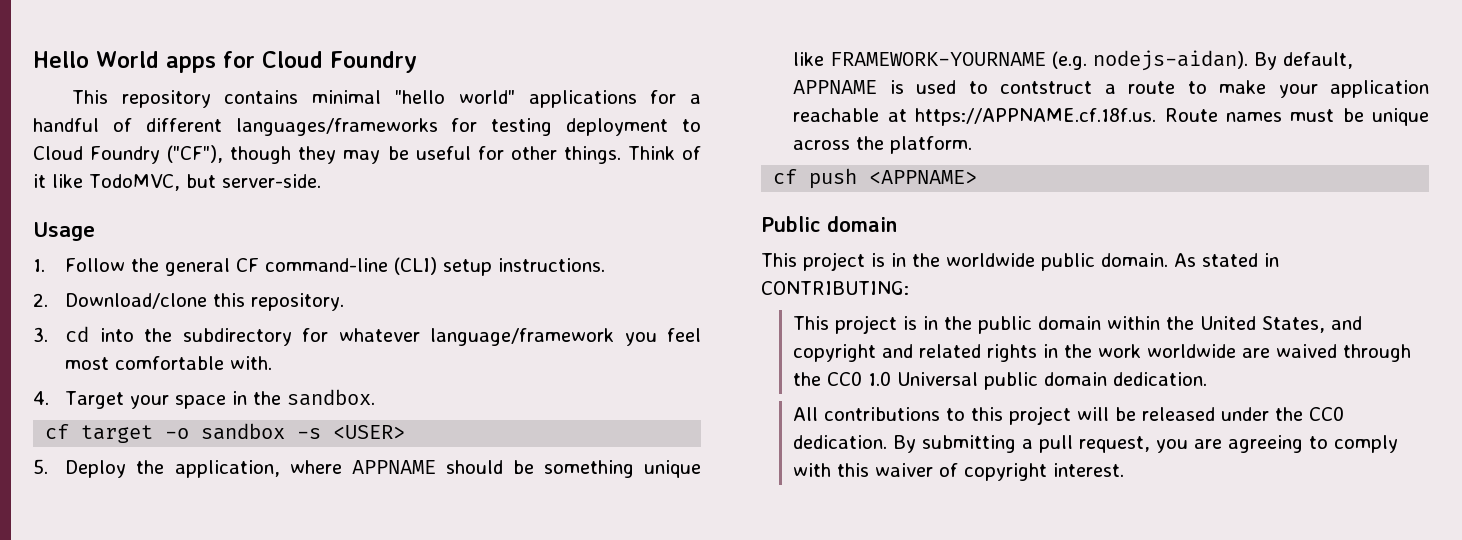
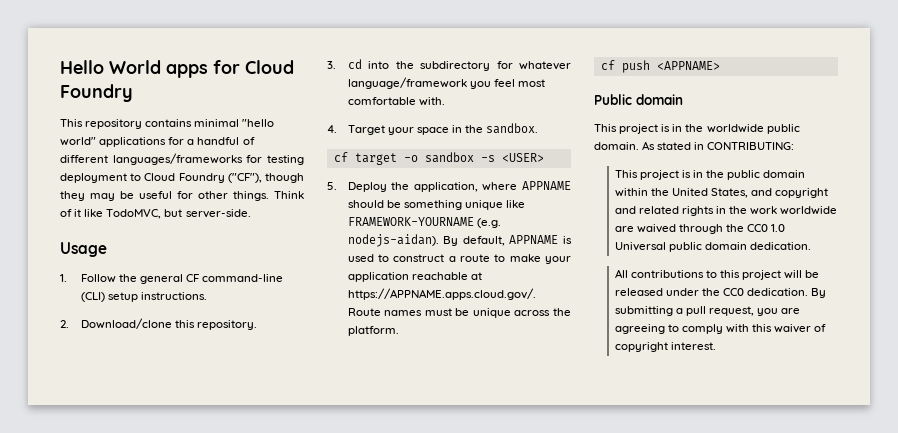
[1000,81,1093,94] contstruct -> [393,254,445,262] construct
[915,108,1157,126] https://APPNAME.cf.18f.us. -> [347,288,536,300] https://APPNAME.apps.cloud.gov/.

